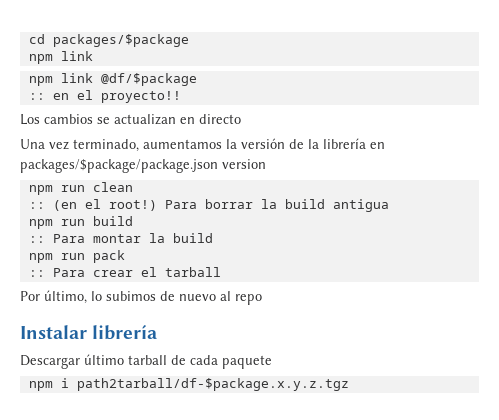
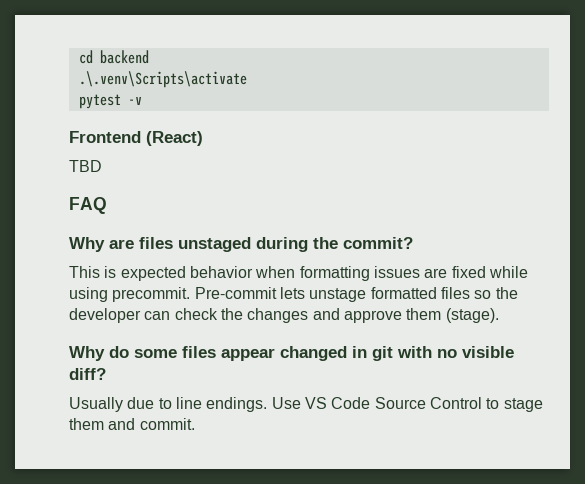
[52,34,189,47] [28,51,93,64] [28,73,197,86] [28,90,181,103] [20,114,241,125] [20,138,385,152] [20,159,266,173] [28,182,133,195] [28,199,389,212] [28,216,133,229] [28,233,213,243] [28,250,125,263] [28,267,221,277] [20,290,262,305] [20,325,158,340] [20,354,272,369] [28,378,349,391] packages/$package // npm link // npm link @df/$package // :: en el proyecto!! // Los cambios se actualizan en directo // Una vez terminado, aumentamos la versión de la librería en packages/$package/package.json version // npm run clean // :: (en el root!) Para borrar la build antigua // npm run build // :: Para montar la build // npm run pack // :: Para crear el tarball // Por último, lo subimos de nuevo al repo // Instalar librería // Descargar último tarball de cada paquete // npm i path2tarball/df-$package.x.y.z.tgz -> [99,50,149,64] [78,71,247,88] [78,94,142,109] [69,131,203,146] [69,160,102,172] [69,197,107,214] [69,237,413,252] [69,266,528,281] [69,287,518,302] [69,308,499,323] [69,346,514,361] [69,368,106,380] [69,397,543,412] [69,418,195,430] backend // .\.venv\Scripts\activate // pytest -v // Frontend (React) // TBD // FAQ // Why are files unstaged during the commit? // This is expected behavior when formatting issues are fixed while using precommit. Pre-commit lets unstage formatted files so the developer can check the changes and approve them (stage). // Why do some files appear changed in git with no visible diff? // Usually due to line endings. Use VS Code Source Control to stage them and commit.

